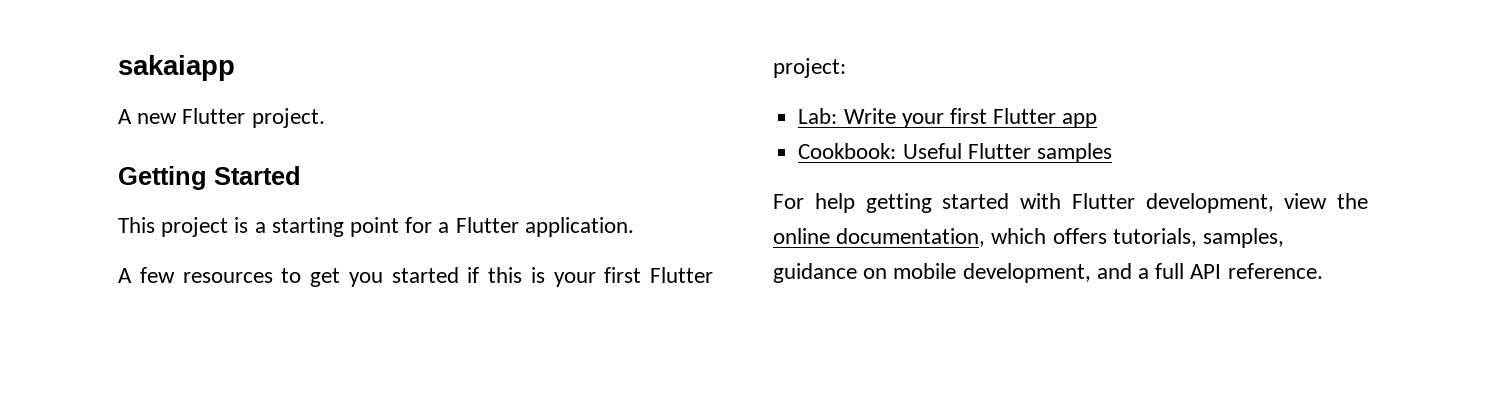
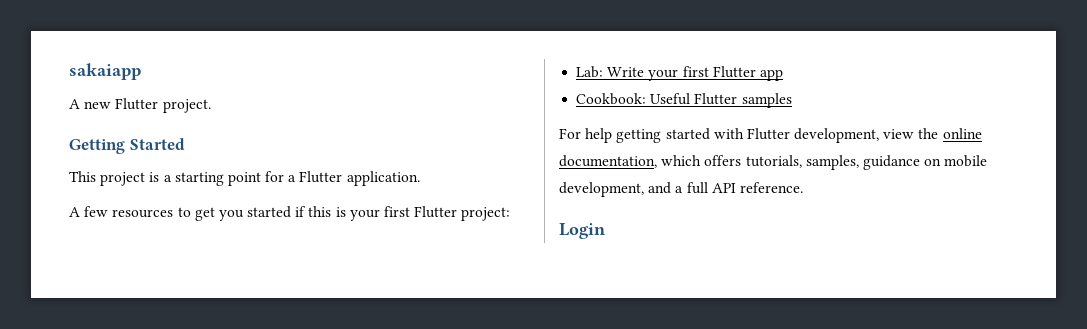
(1323, 271) none -> [559,223,605,239] // Login

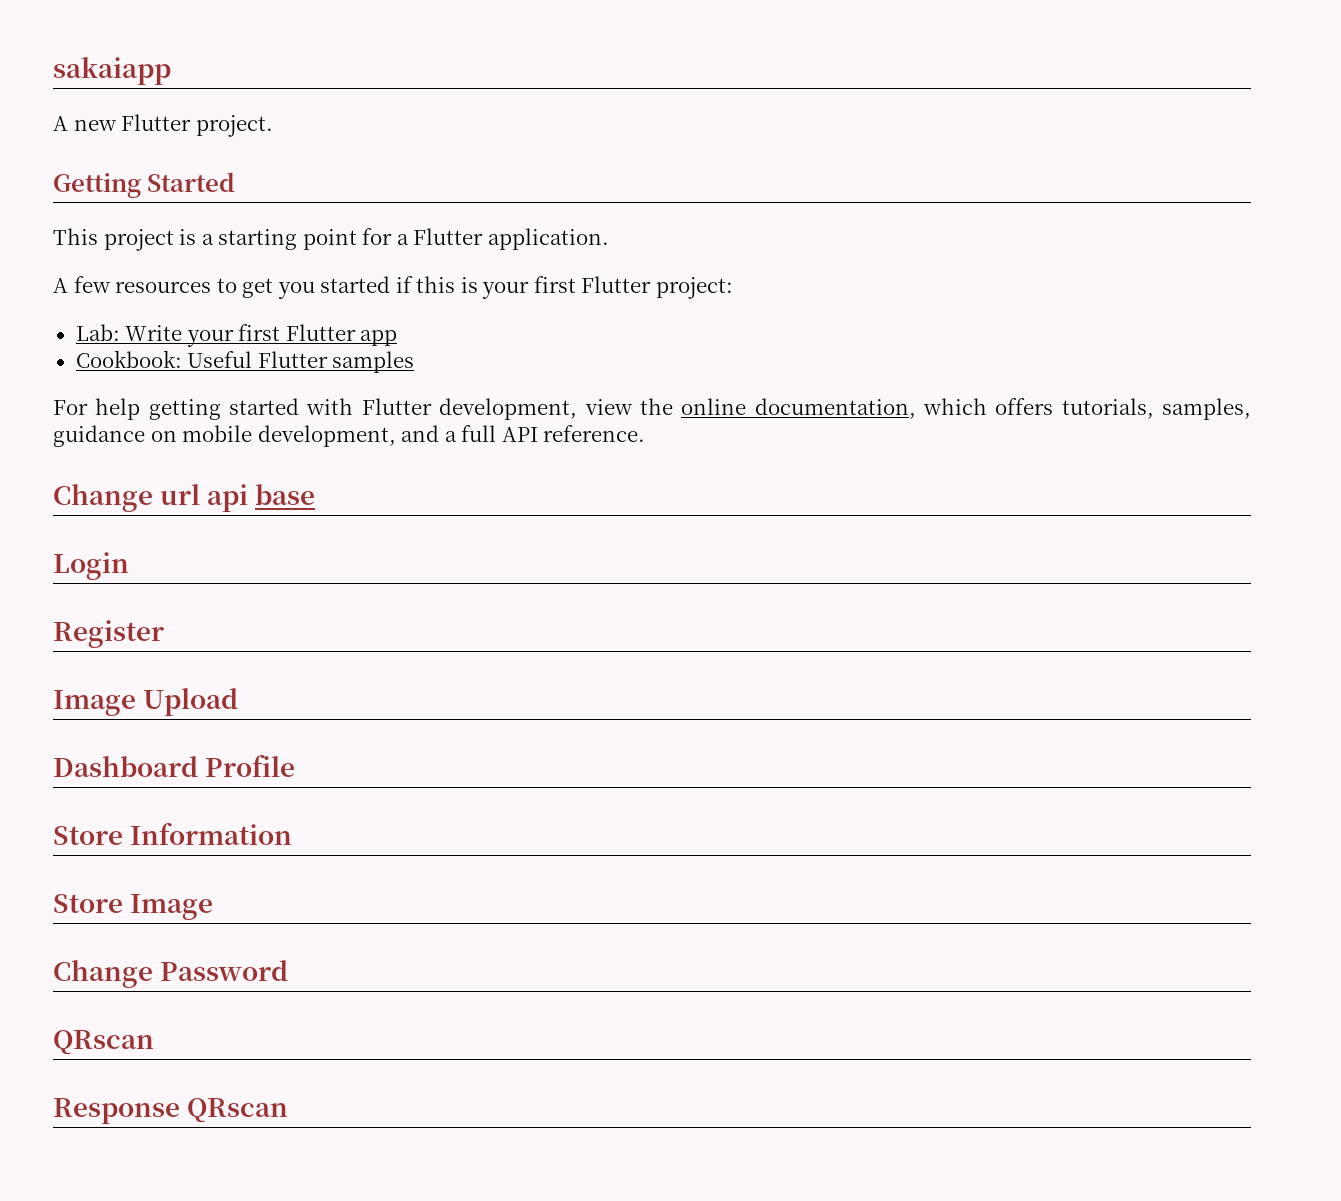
[559,223,605,239] Login -> [53,484,316,512] [53,552,129,580] [53,620,164,648] [53,688,239,716] [53,755,296,777] [53,823,293,845] [53,894,214,920] [53,960,289,988] [53,1030,154,1055] [53,1098,289,1124] Change url api base // Login // Register // Image Upload // Dashboard Profile // Store Information // Store Image // Change Password // QRscan // Response QRscan

